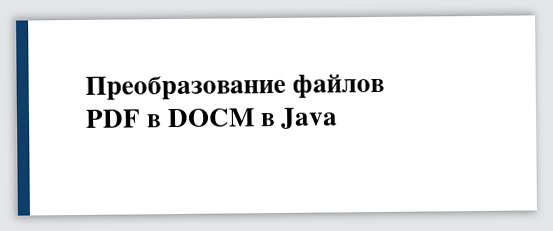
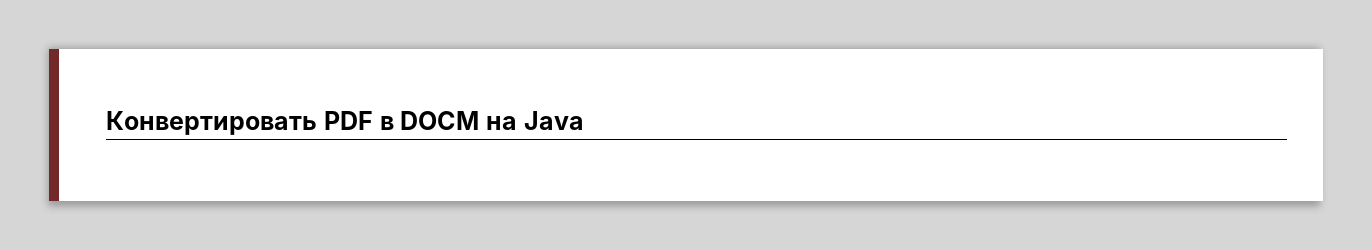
[85,73,385,101] Преобразование файлов -> [106,111,317,135] Конвертировать
[259,113,275,127] в -> [486,116,517,130] на

